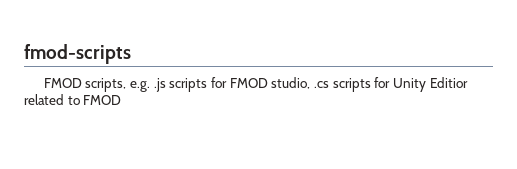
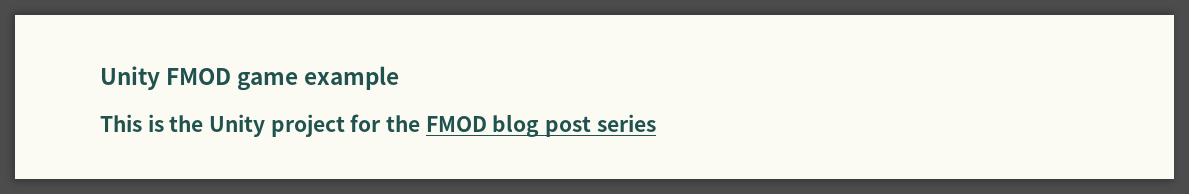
[24,44,131,64] [43,77,468,92] [24,94,122,105] fmod-scripts // FMOD scripts, e.g. .js scripts for FMOD studio, .cs scripts for Unity Editior related to FMOD -> [100,66,400,91] [100,114,656,137] Unity FMOD game example // This is the Unity project for the FMOD blog post series

